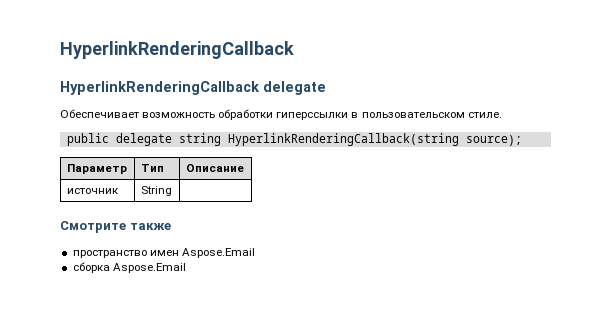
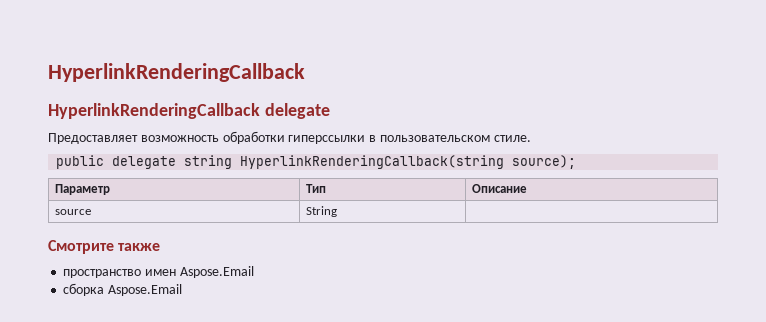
[60,109,139,118] Обеспечивает -> [48,133,138,144] Предоставляет
[66,188,119,194] источник -> [54,209,91,215] source

